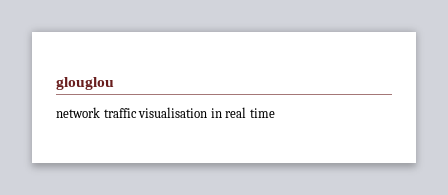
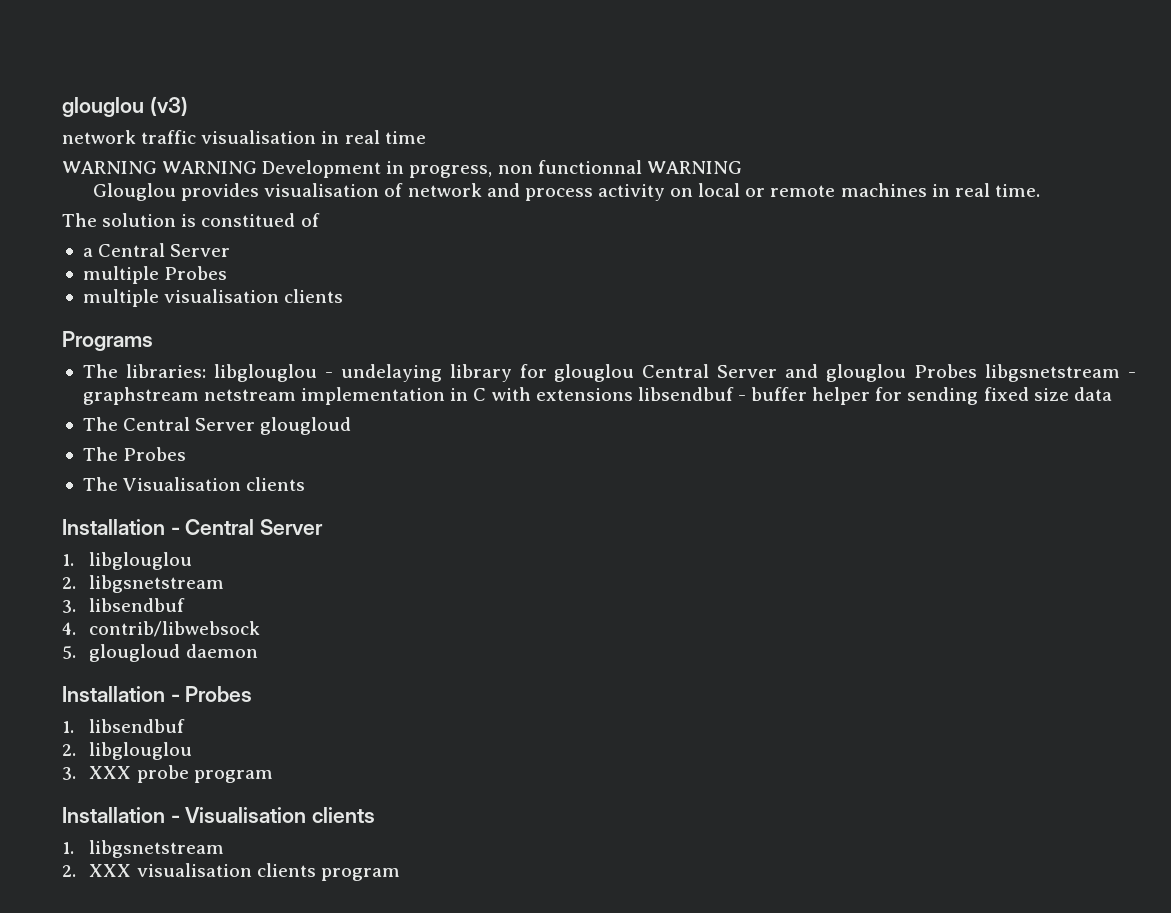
[56,77,114,90] glouglou -> [62,96,188,117] glouglou (v3)
(275, 113) none -> [62,160,742,178] [92,183,1040,201] [62,213,320,227] [82,243,231,257] [82,266,228,284] [82,289,344,307] [62,331,153,351] [82,364,1137,382] [82,387,1112,405] [82,417,352,435] [82,447,187,461] [82,477,306,491] [62,519,324,535] [62,552,193,570] [62,575,225,593] [62,598,186,613] [62,621,261,637] [62,644,258,662] [62,686,253,702] [62,719,186,733] [62,742,193,760] [62,765,273,783] [62,807,376,823] [62,840,225,858] [62,863,400,881] // WARNING WARNING Development in progress, non functionnal WARNING // Glouglou provides visualisation of network and process activity on local or remote machines in real time. // The solution is constitued of // a Central Server // multiple Probes // multiple visualisation clients // Programs // The libraries: libglouglou - undelaying library for glouglou Central Server and glouglou Probes libgsnetstream - graphstream netstream implementation in C with extensions libsendbuf - buffer helper for sending fixed size data // The Central Server glougloud // The Probes // The Visualisation clients // Installation - Central Server // 1. libglouglou // 2. libgsnetstream // 3. libsendbuf // 4. contrib/libwebsock // 5. glougloud daemon // Installation - Probes // 1. libsendbuf // 2. libglouglou // 3. XXX probe program // Installation - Visualisation clients // 1. libgsnetstream // 2. XXX visualisation clients program

